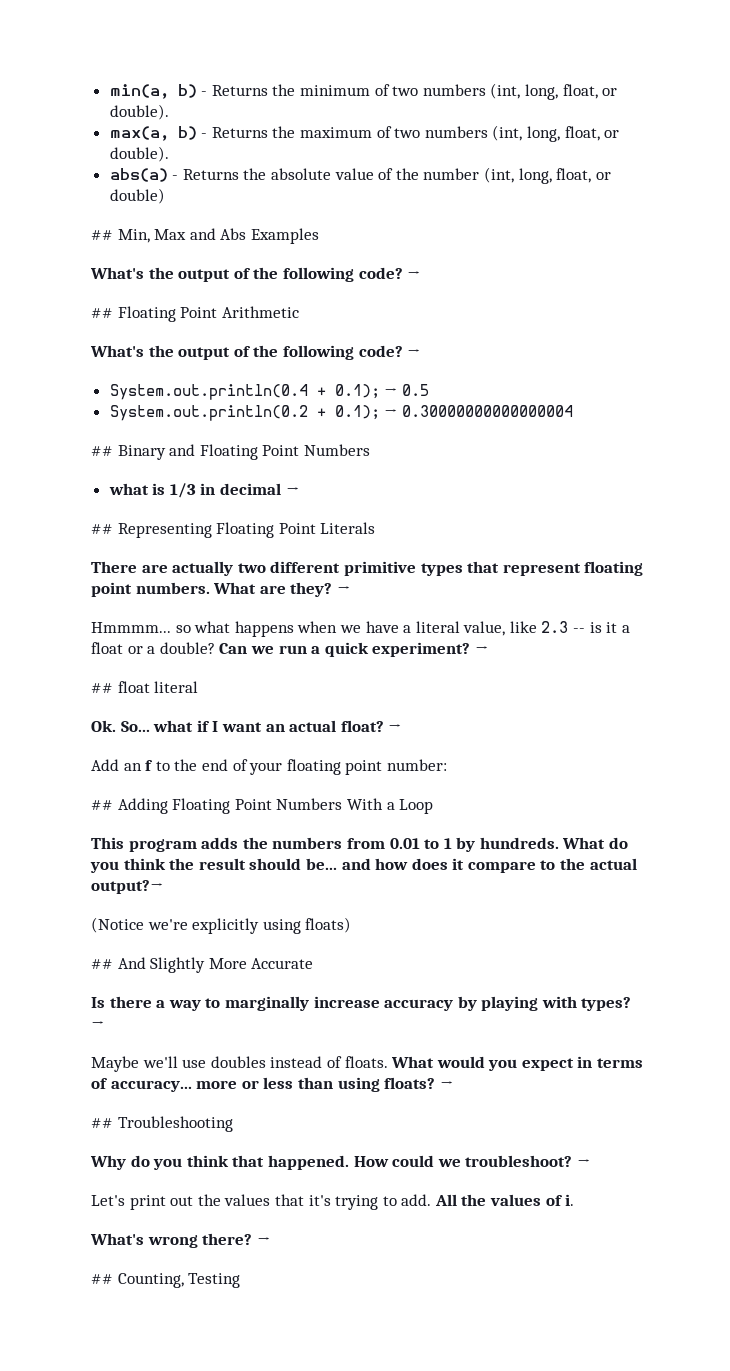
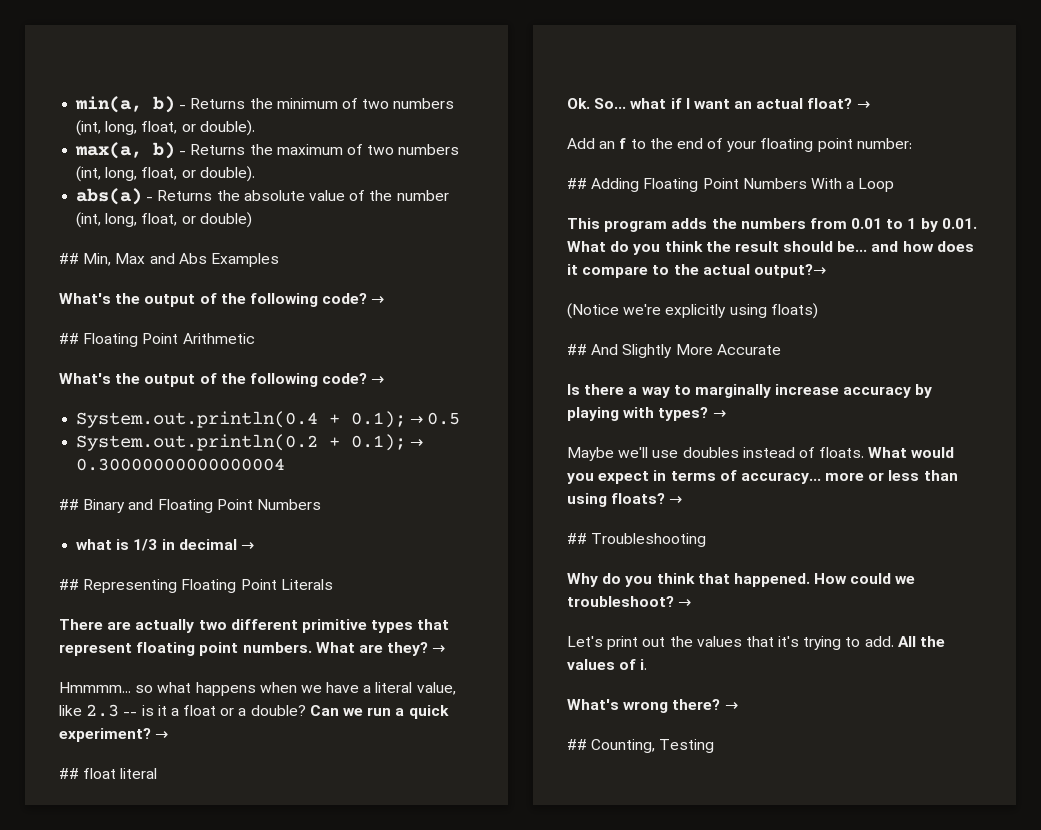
[479,837,559,849] hundreds. -> [941,218,977,229] 0.01.

